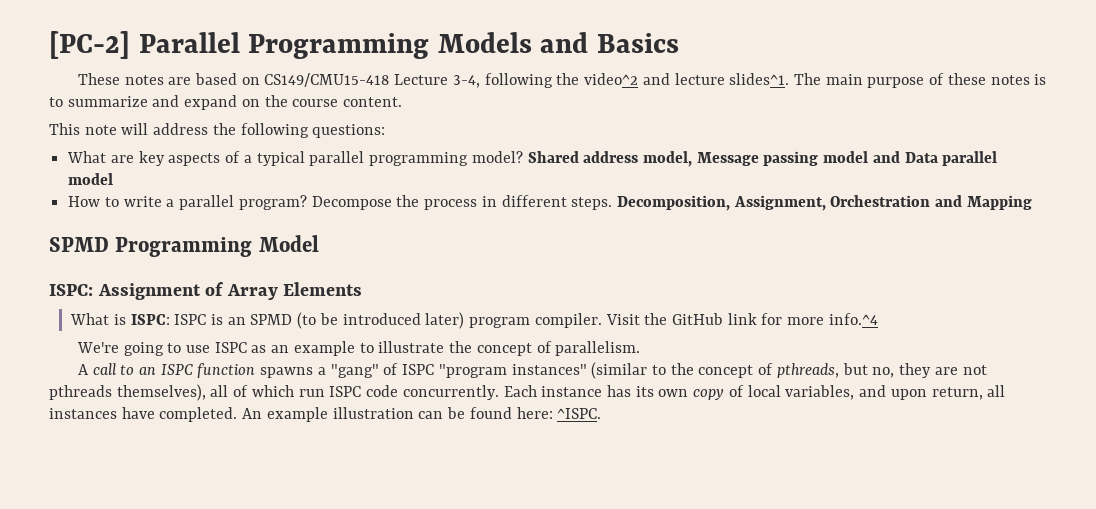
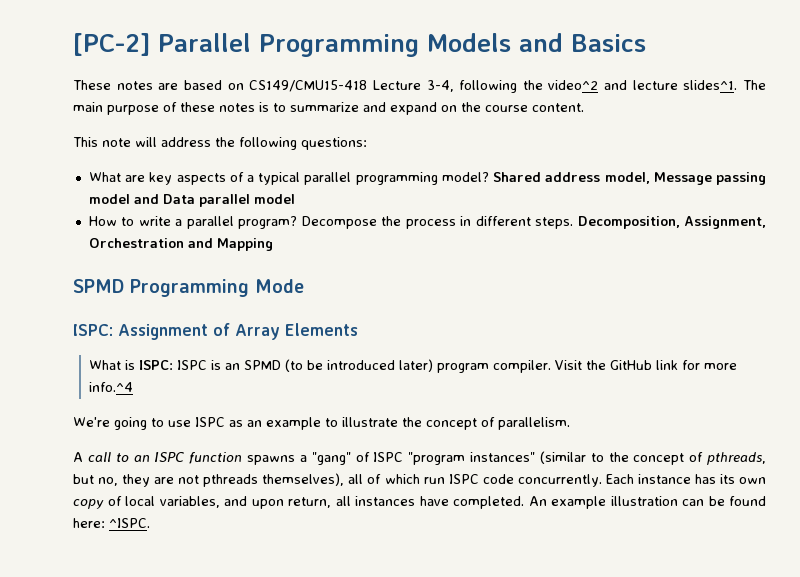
[258,235,319,252] Model -> [255,279,304,293] Mode

